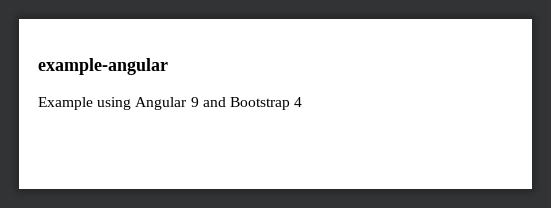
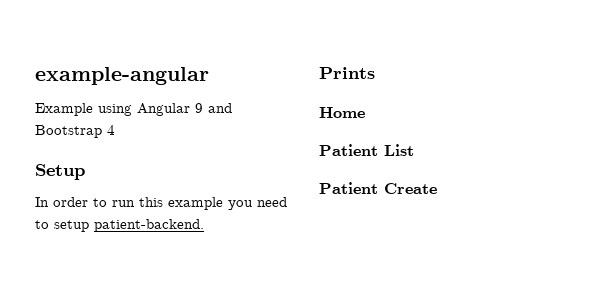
(303, 102) none -> [35,164,85,180] [35,197,287,210] [35,219,204,232] [319,67,375,79] [319,107,365,118] [319,144,414,156] [319,182,437,194] // Setup // In order to run this example you need to setup patient-backend. // Prints // Home // Patient List // Patient Create

